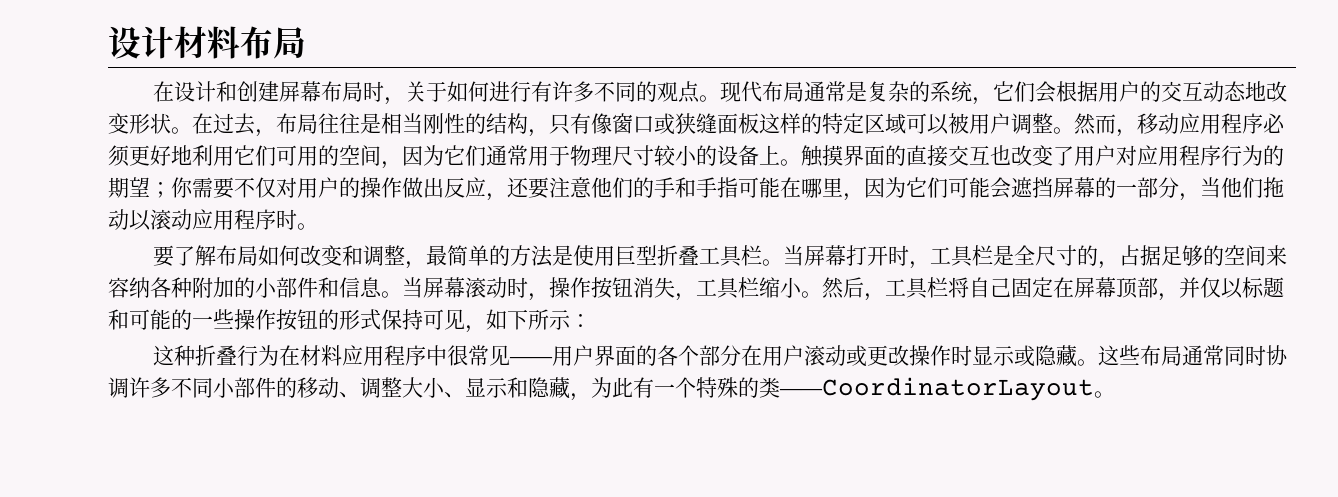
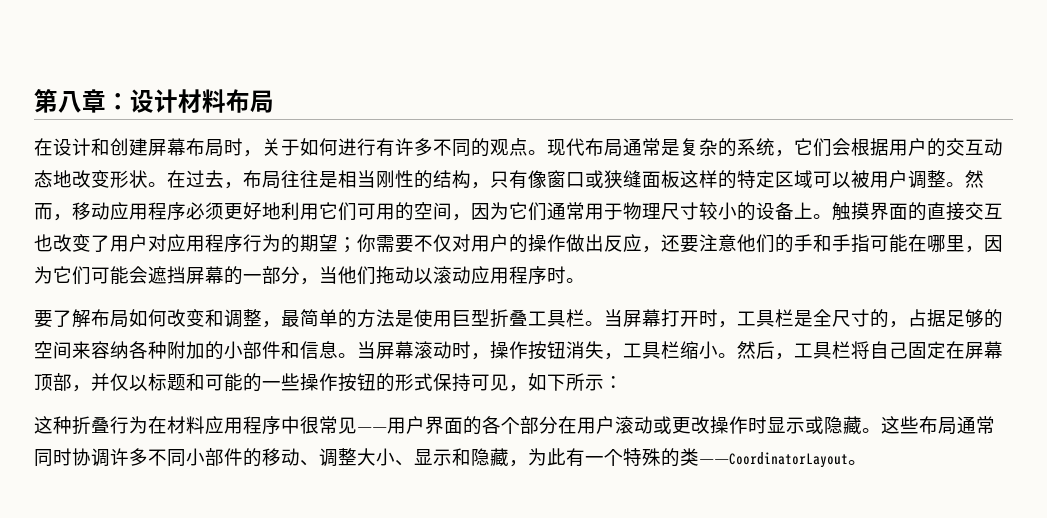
(108, 42) none -> [34,89,130,113] 第八章：

